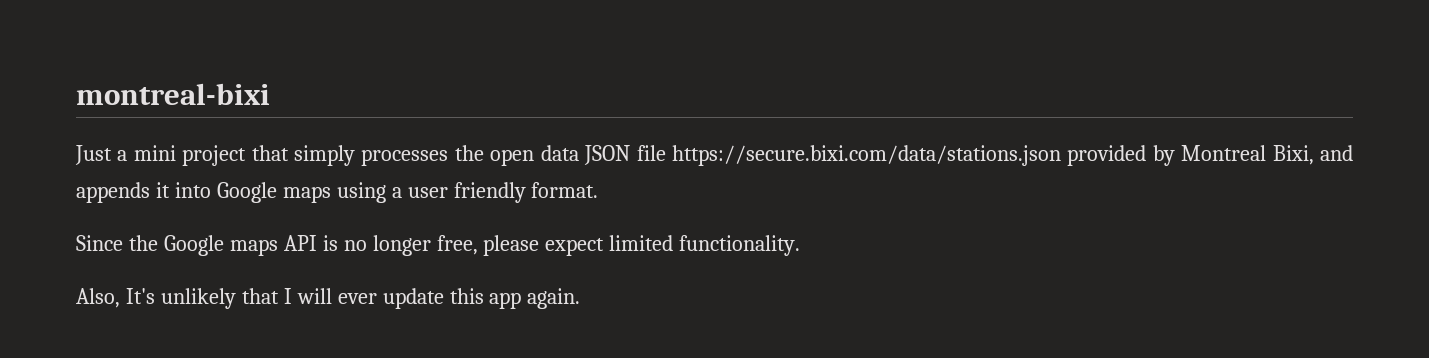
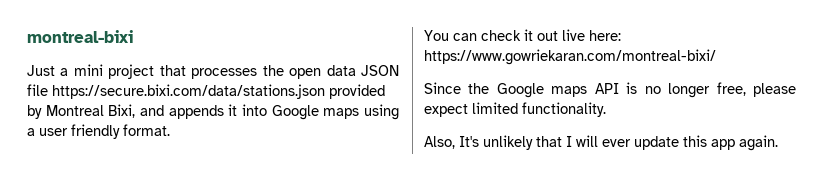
[294,145,356,166] simply -> (186, 70) none
(599, 190) none -> [424,29,621,41] [424,49,716,65] // You can check it out live here: https://www.gowriekaran.com/montreal-bixi/

